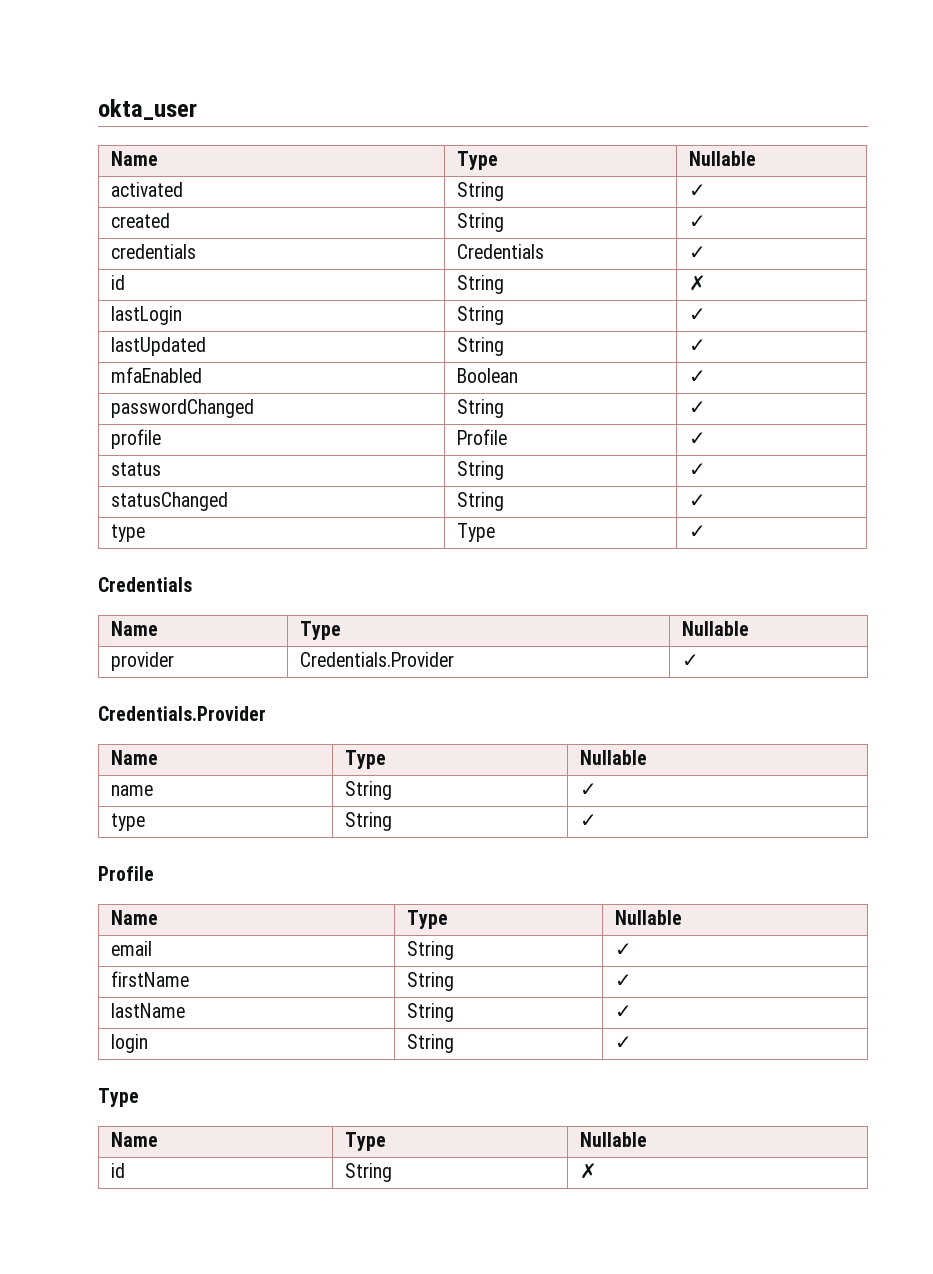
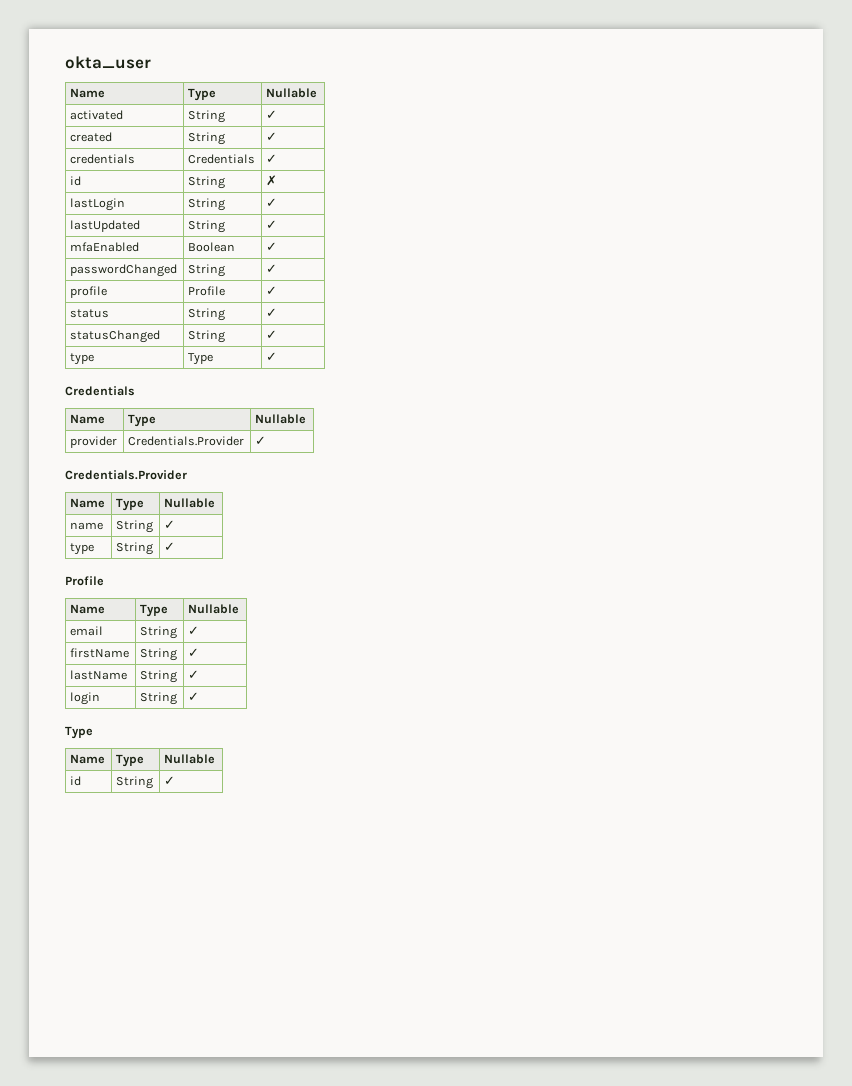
[579,1163,597,1179] ✗ -> [164,776,176,785] ✓

